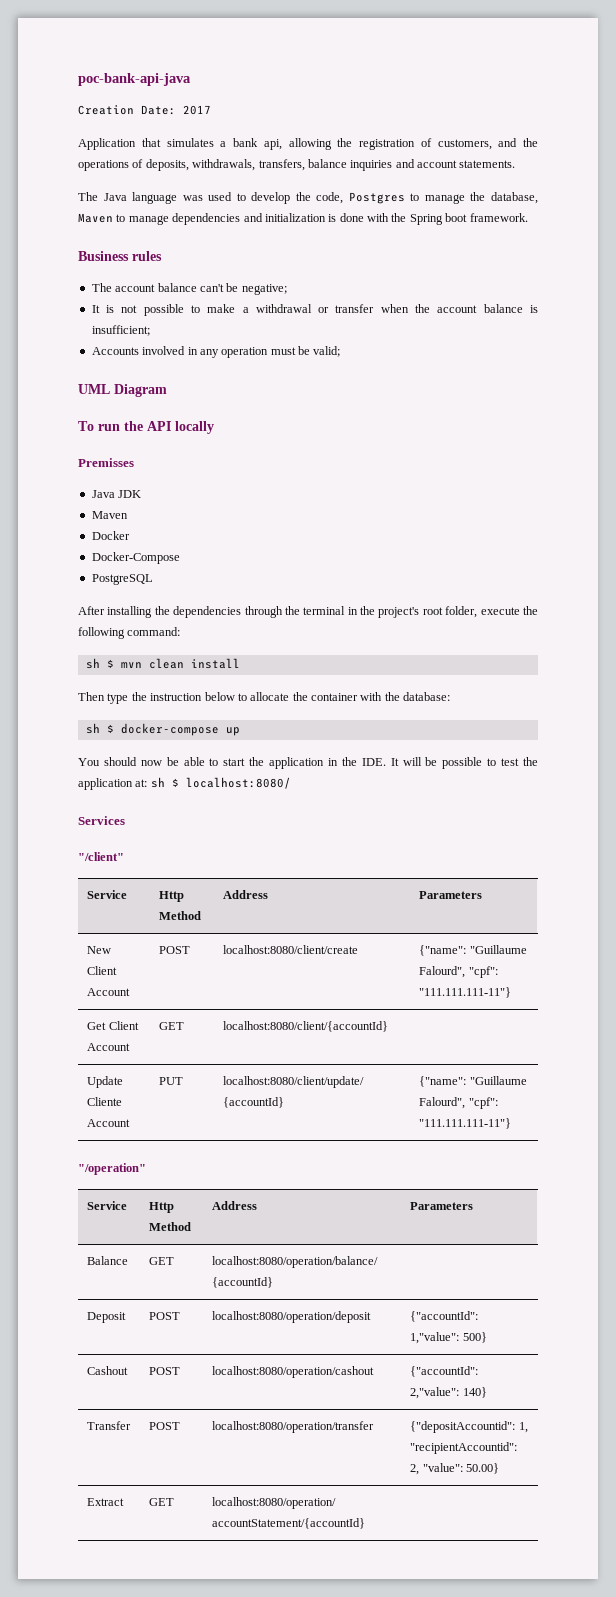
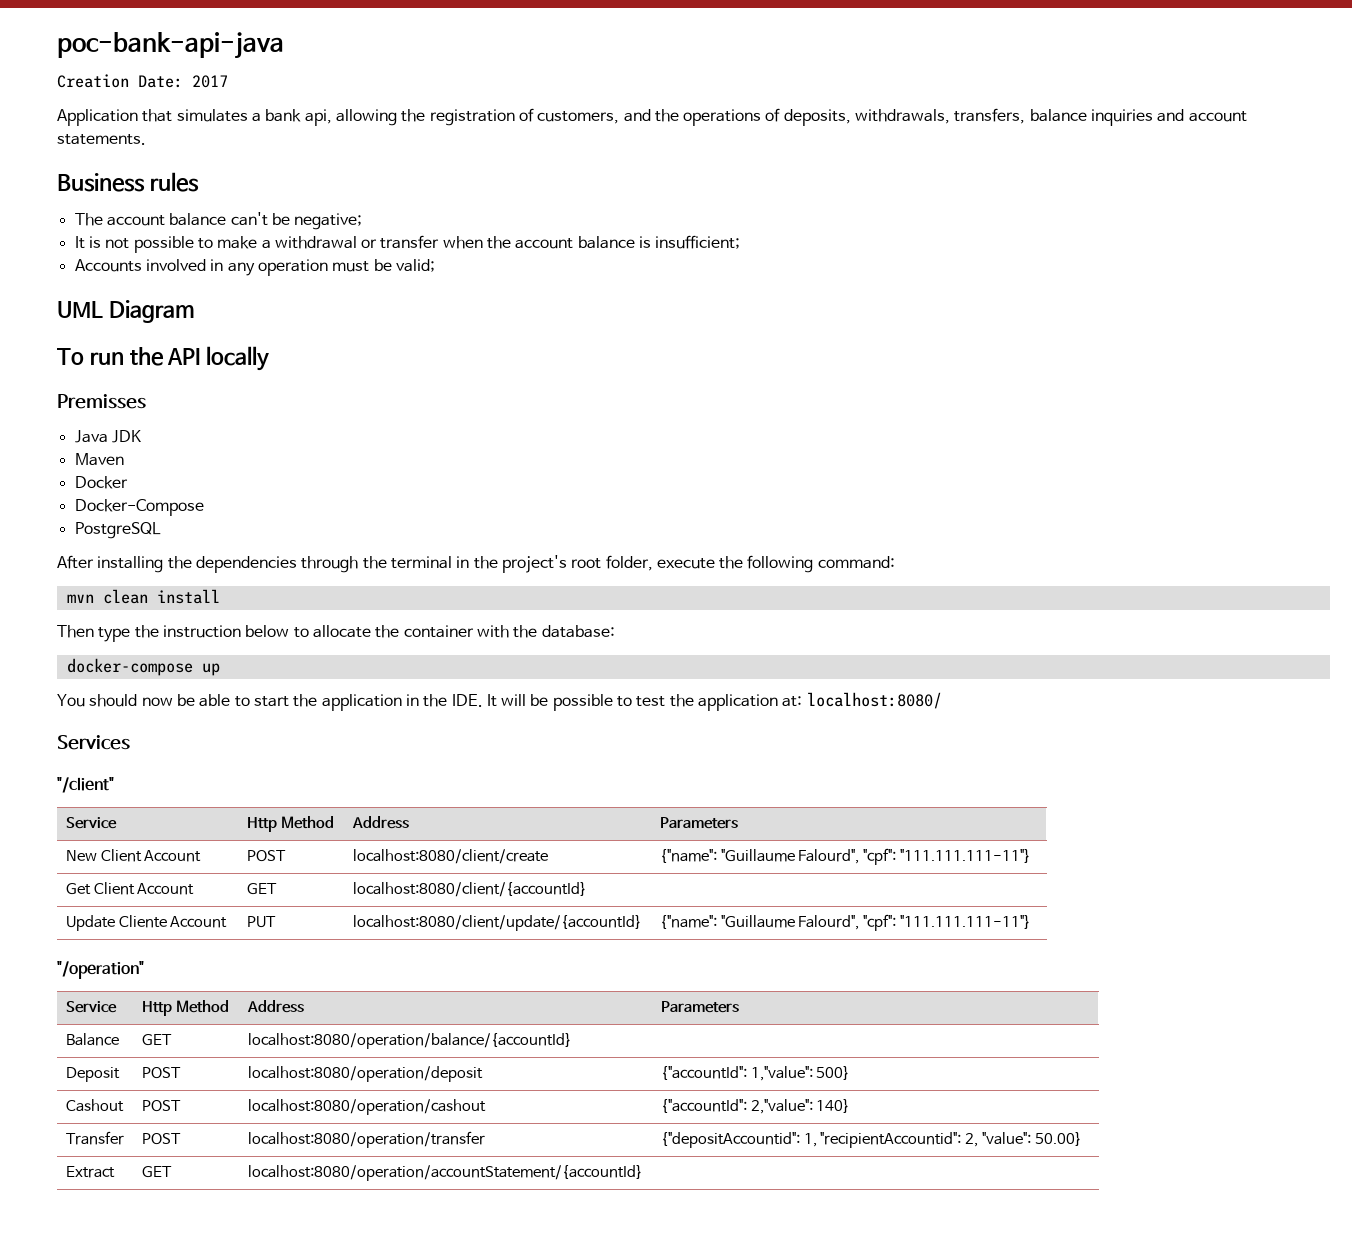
[78,192,539,204] [78,213,528,225] // The Java language was used to develop the code, Postgres to manage the database, Maven to manage dependencies and initialization is done with the Spring boot framework. -> (146, 139) none
[85,658,114,669] sh $ -> (895, 562) none
[85,723,114,734] sh $ -> (615, 631) none
[150,777,179,788] sh $ -> (803, 701) none

